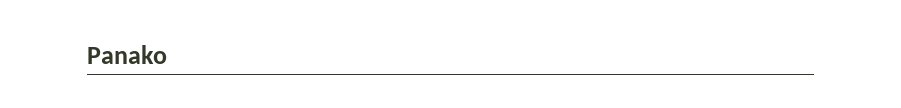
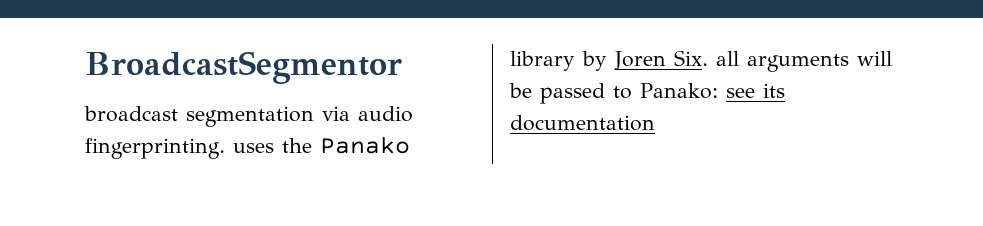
[87,45,167,64] Panako -> [85,51,402,84] [84,106,413,127] [85,136,410,159] [510,50,892,72] [509,83,785,104] [510,115,655,131] BroadcastSegmentor // broadcast segmentation via audio fingerprinting. uses the Panako library by Joren Six. all arguments will be passed to Panako: see its documentation

